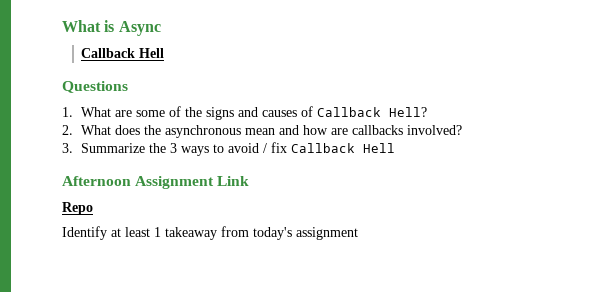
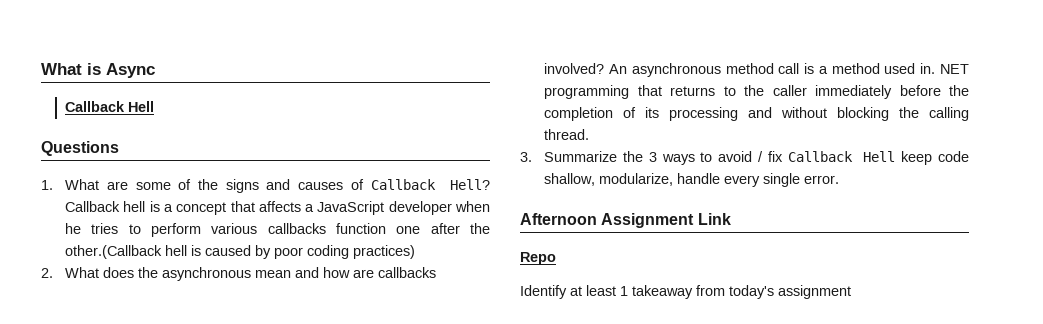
(428, 112) none -> [65,201,490,215] [65,223,490,237] [65,245,416,259] Callback hell is a concept that affects a JavaScript developer when he tries to perform various callbacks function one after the other.(Callback hell is caused by poor coding practices)
(463, 130) none -> [608,63,969,77] [544,85,970,99] [544,107,970,121] [544,129,590,140] An asynchronous method call is a method used in. NET programming that returns to the caller immediately before the completion of its processing and without blocking the calling thread.
(396, 148) none -> [901,151,969,165] [544,173,840,187] keep code shallow, modularize, handle every single error.

